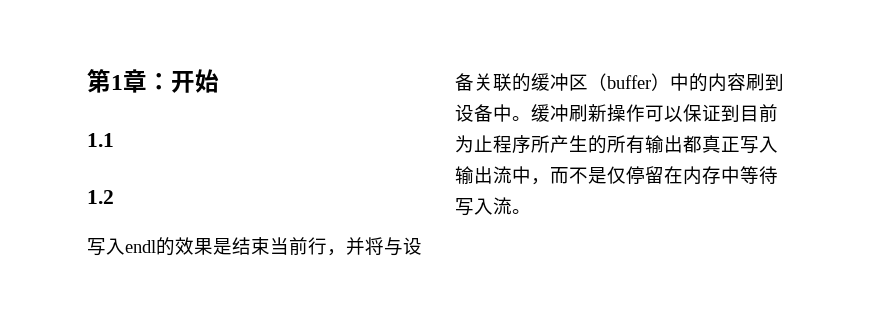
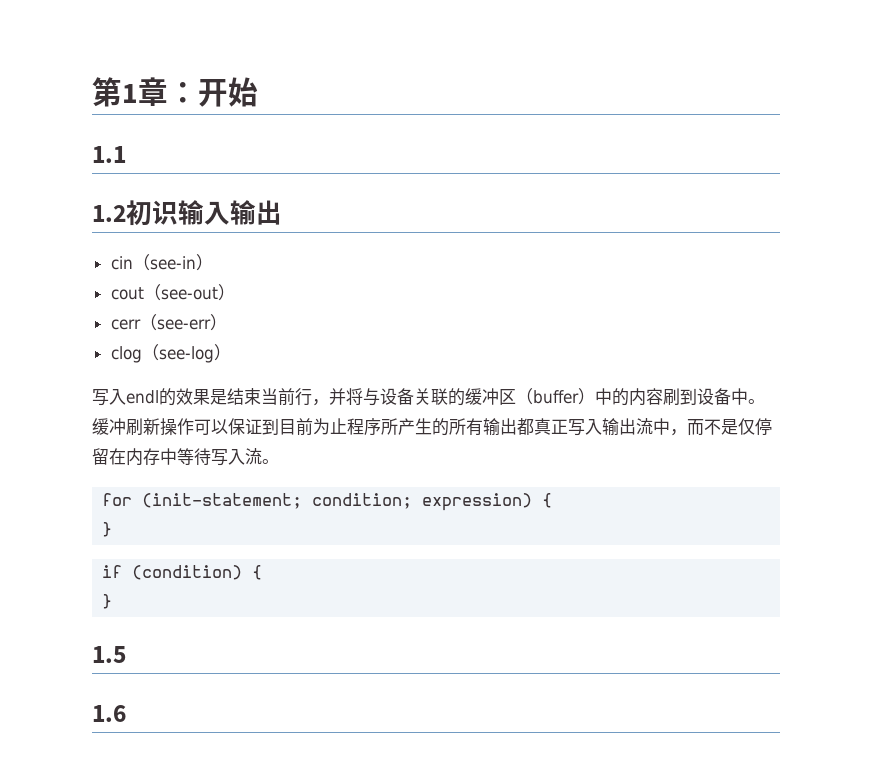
(114, 197) none -> [126,200,282,226] [110,254,213,271] [110,284,235,301] [110,314,227,331] [110,344,231,363] 初识输入输出 // cin（see-in） // cout（see-out） // cerr（see-err） // clog（see-log）
(531, 211) none -> [102,493,553,511] [102,522,113,537] [102,565,263,580] [102,594,113,609] [92,646,126,663] [92,705,126,722] // for (init-statement; condition; expression) { // } // if (condition) { // } // 1.5 // 1.6

